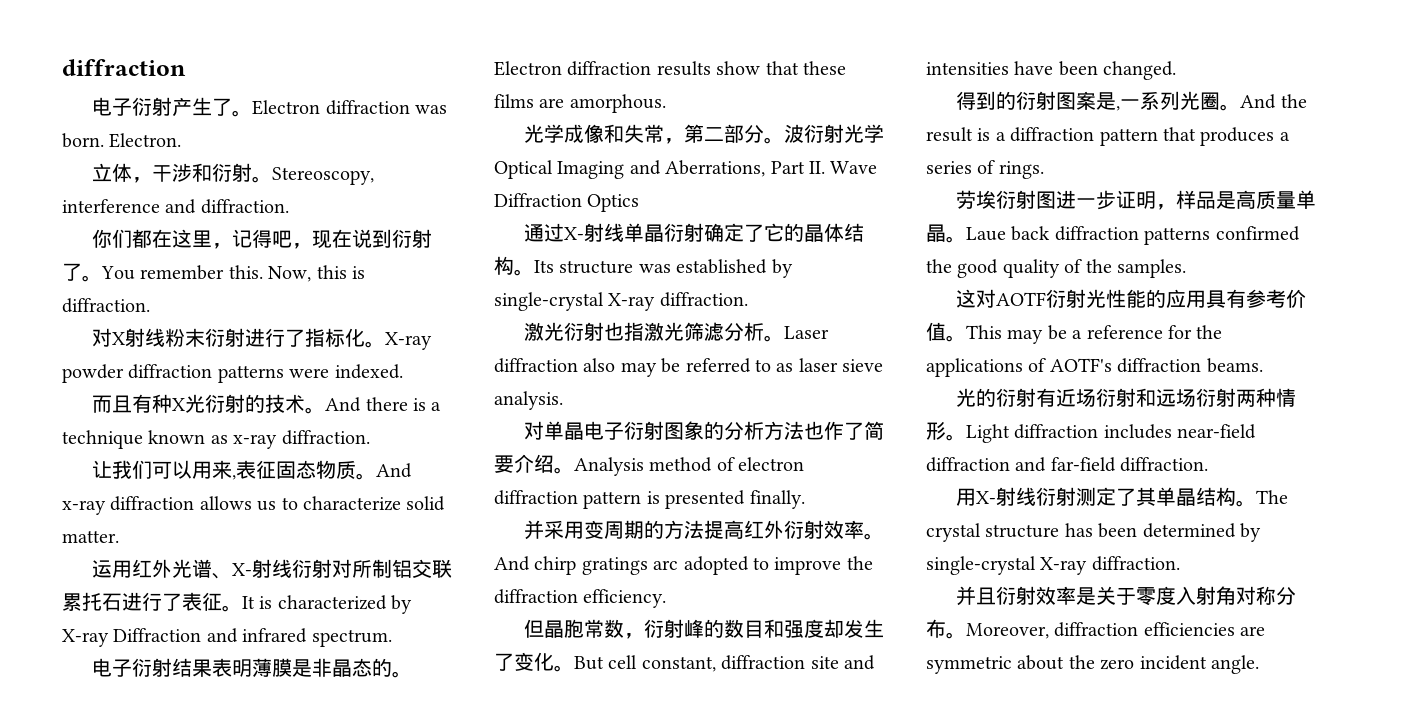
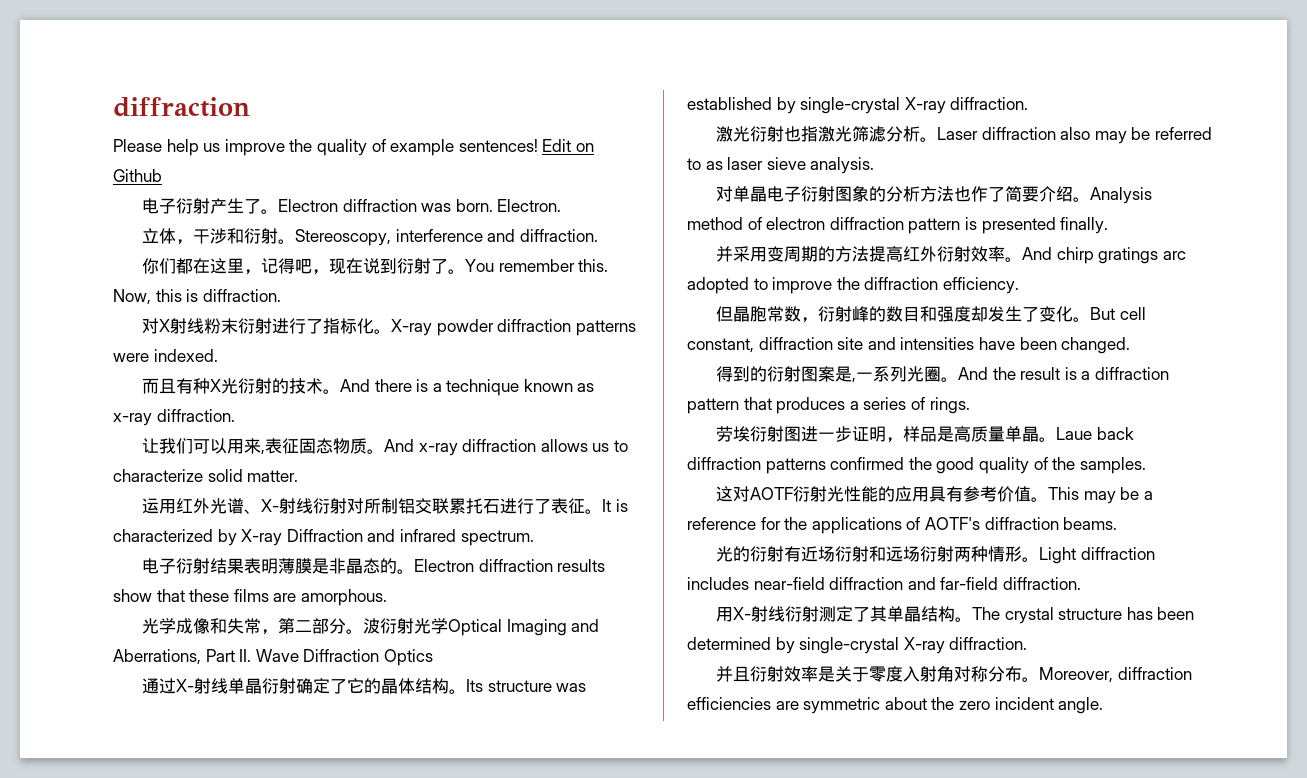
[62,59,186,76] diffraction -> [113,97,250,117] [113,139,594,156] [113,169,162,182] diffraction // Please help us improve the quality of example sentences! Edit on Github

